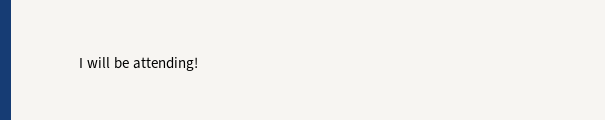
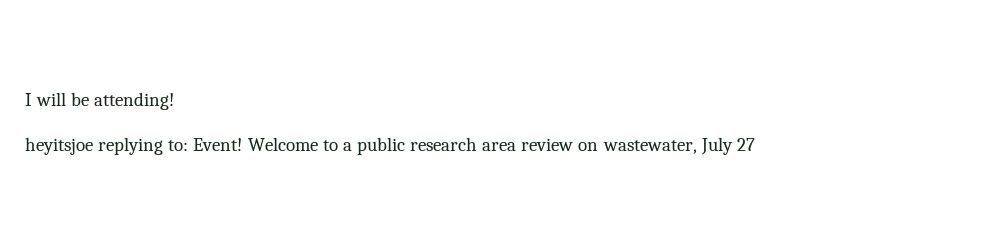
(199, 64) none -> [25,137,755,155] // heyitsjoe replying to: Event! Welcome to a public research area review on wastewater, July 27

